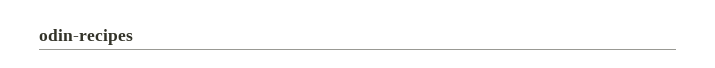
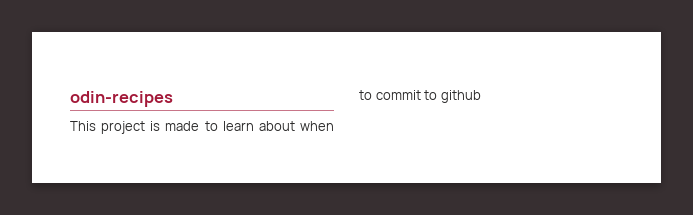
(133, 37) none -> [70,121,334,134] [359,90,481,103] // This project is made to learn about when to commit to github

